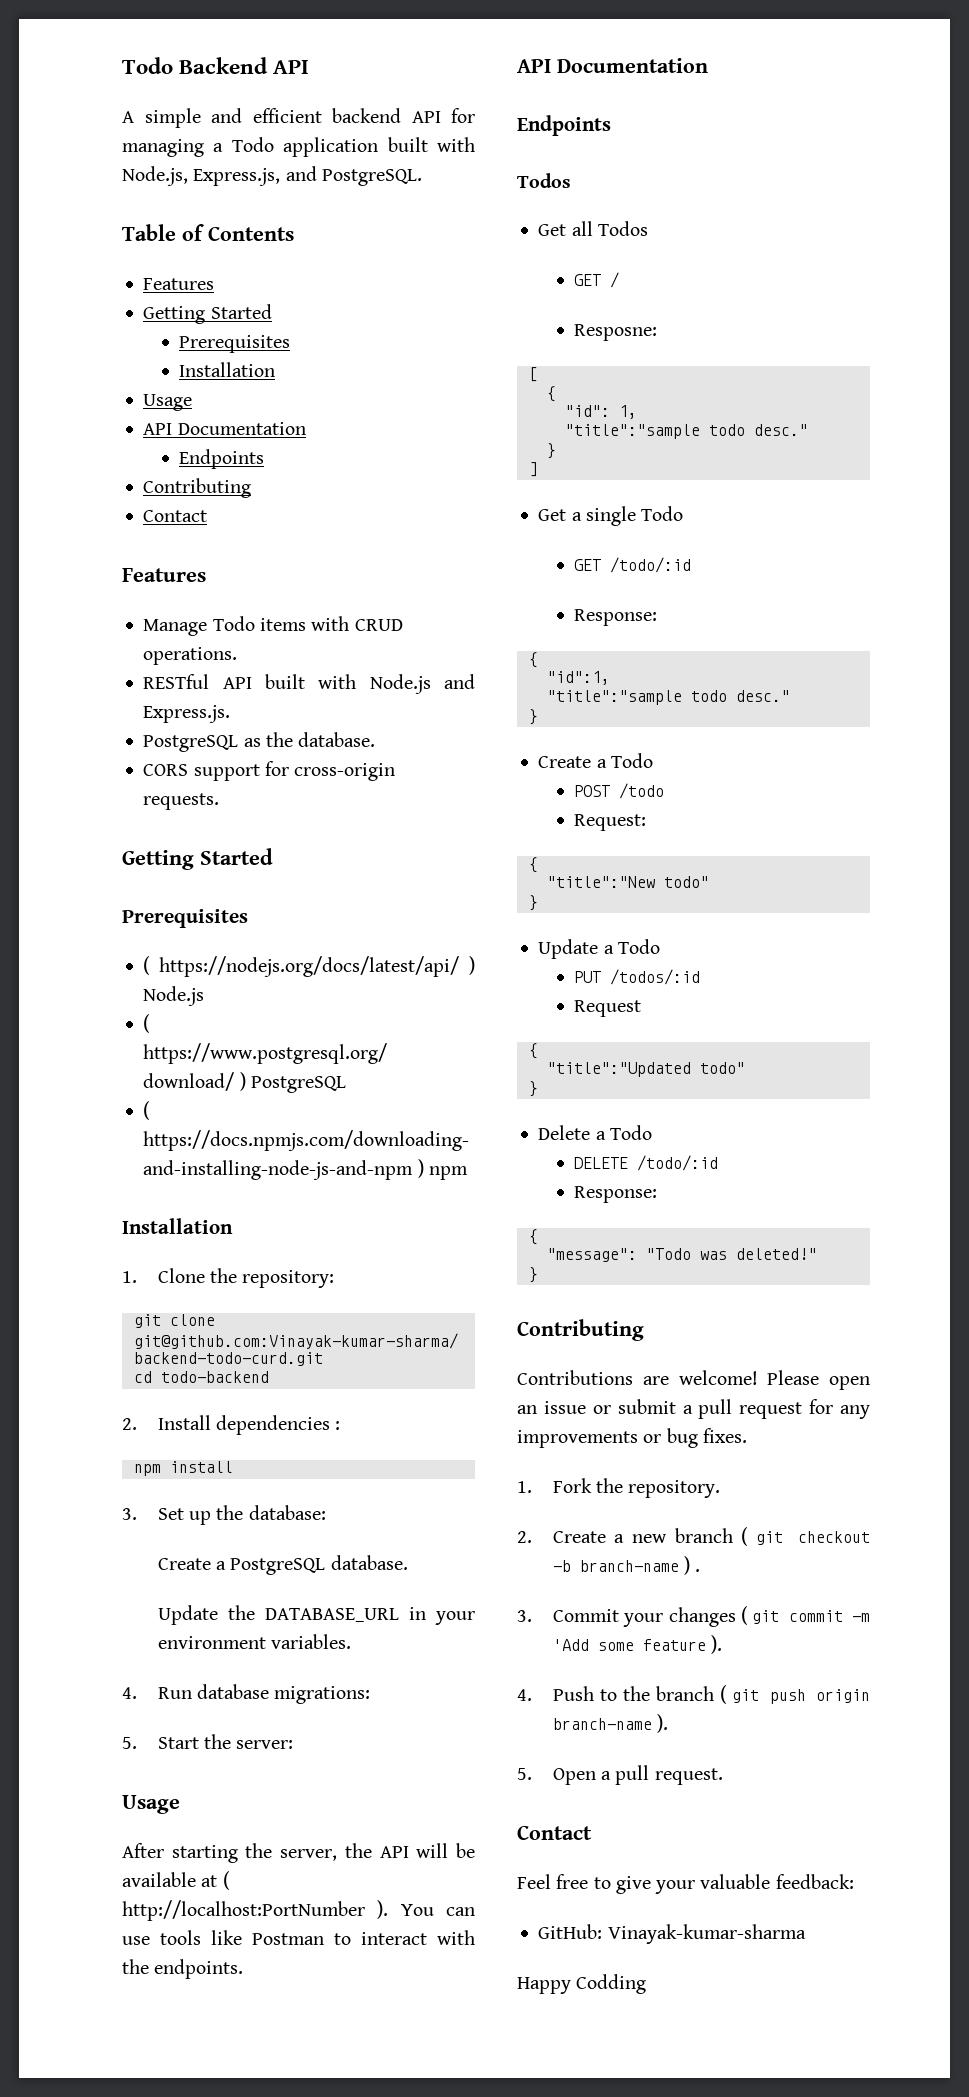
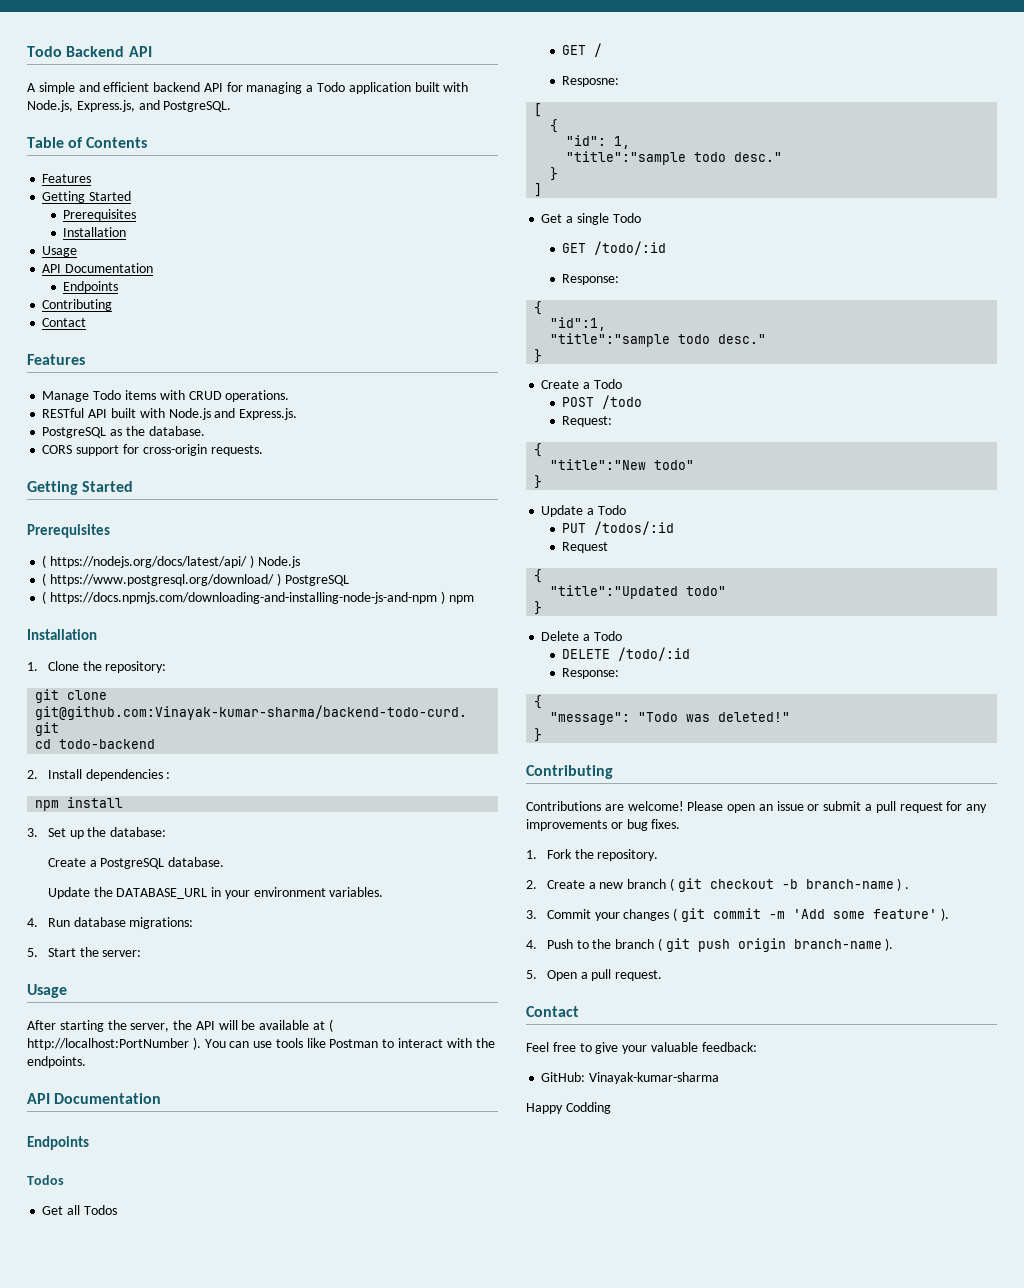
[642,1639,706,1651] feature -> [872,909,937,919] feature'

